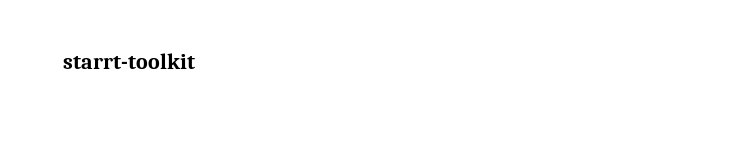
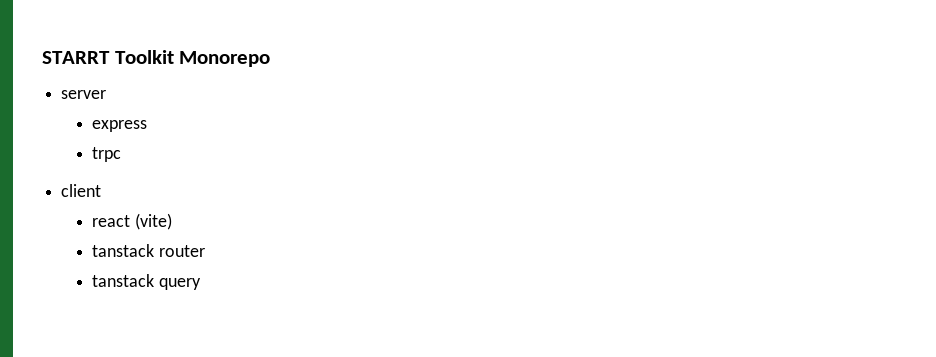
[63,53,195,69] starrt-toolkit -> [42,50,271,67] [61,90,107,99] [92,120,148,132] [92,147,122,162] [61,184,102,197] [92,213,173,230] [92,244,206,257] [92,274,202,290] STARRT Toolkit Monorepo // server // express // trpc // client // react (vite) // tanstack router // tanstack query

